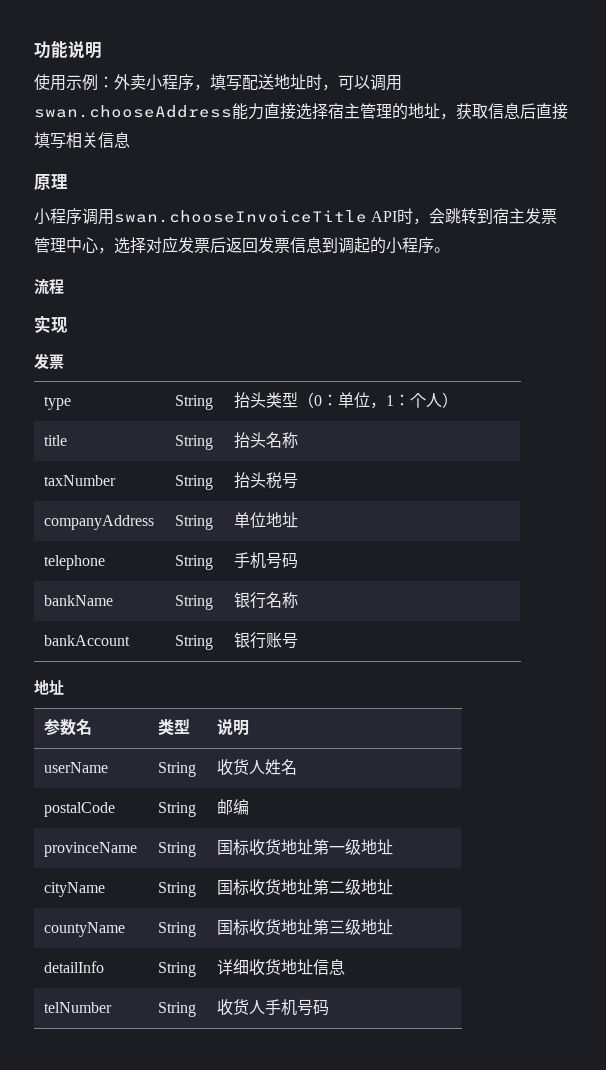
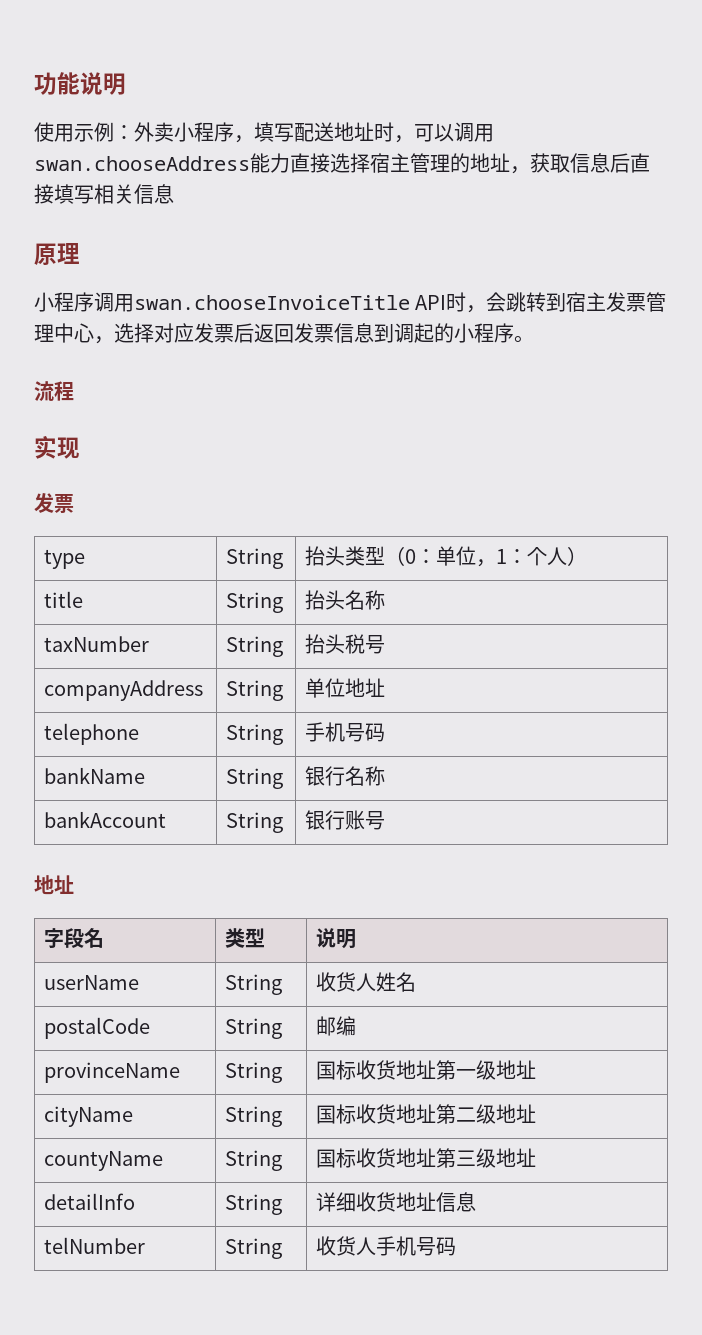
[44,719,77,736] 参数 -> [43,928,84,948] 字段

